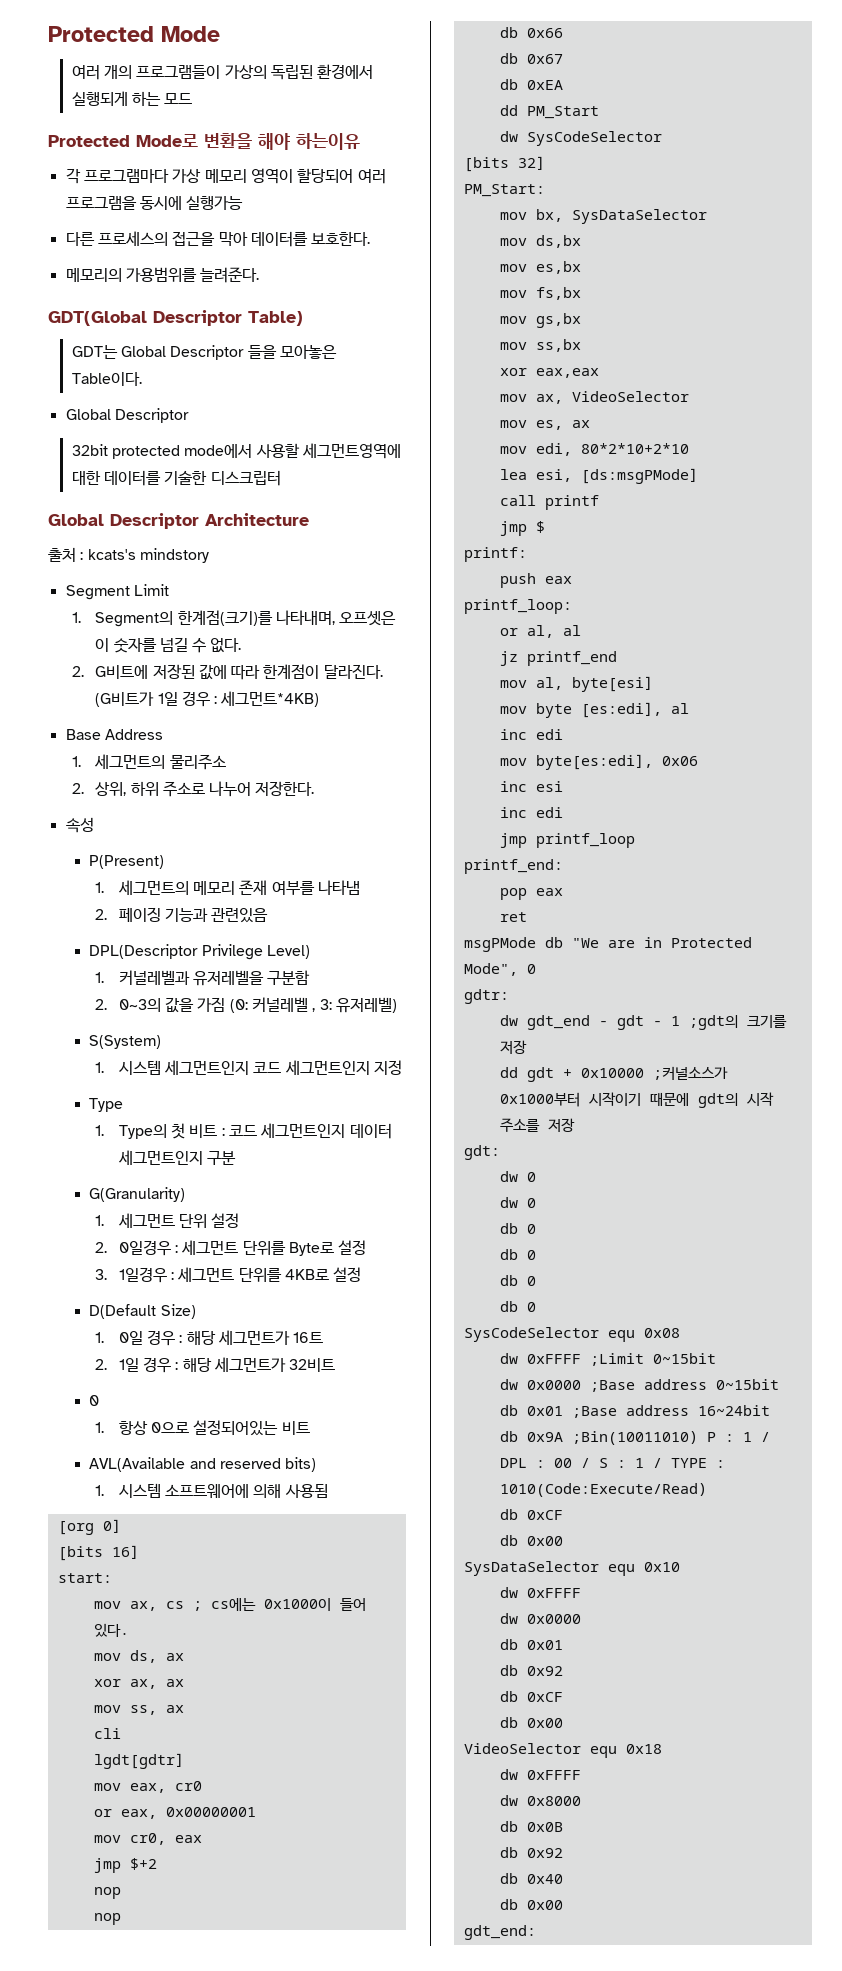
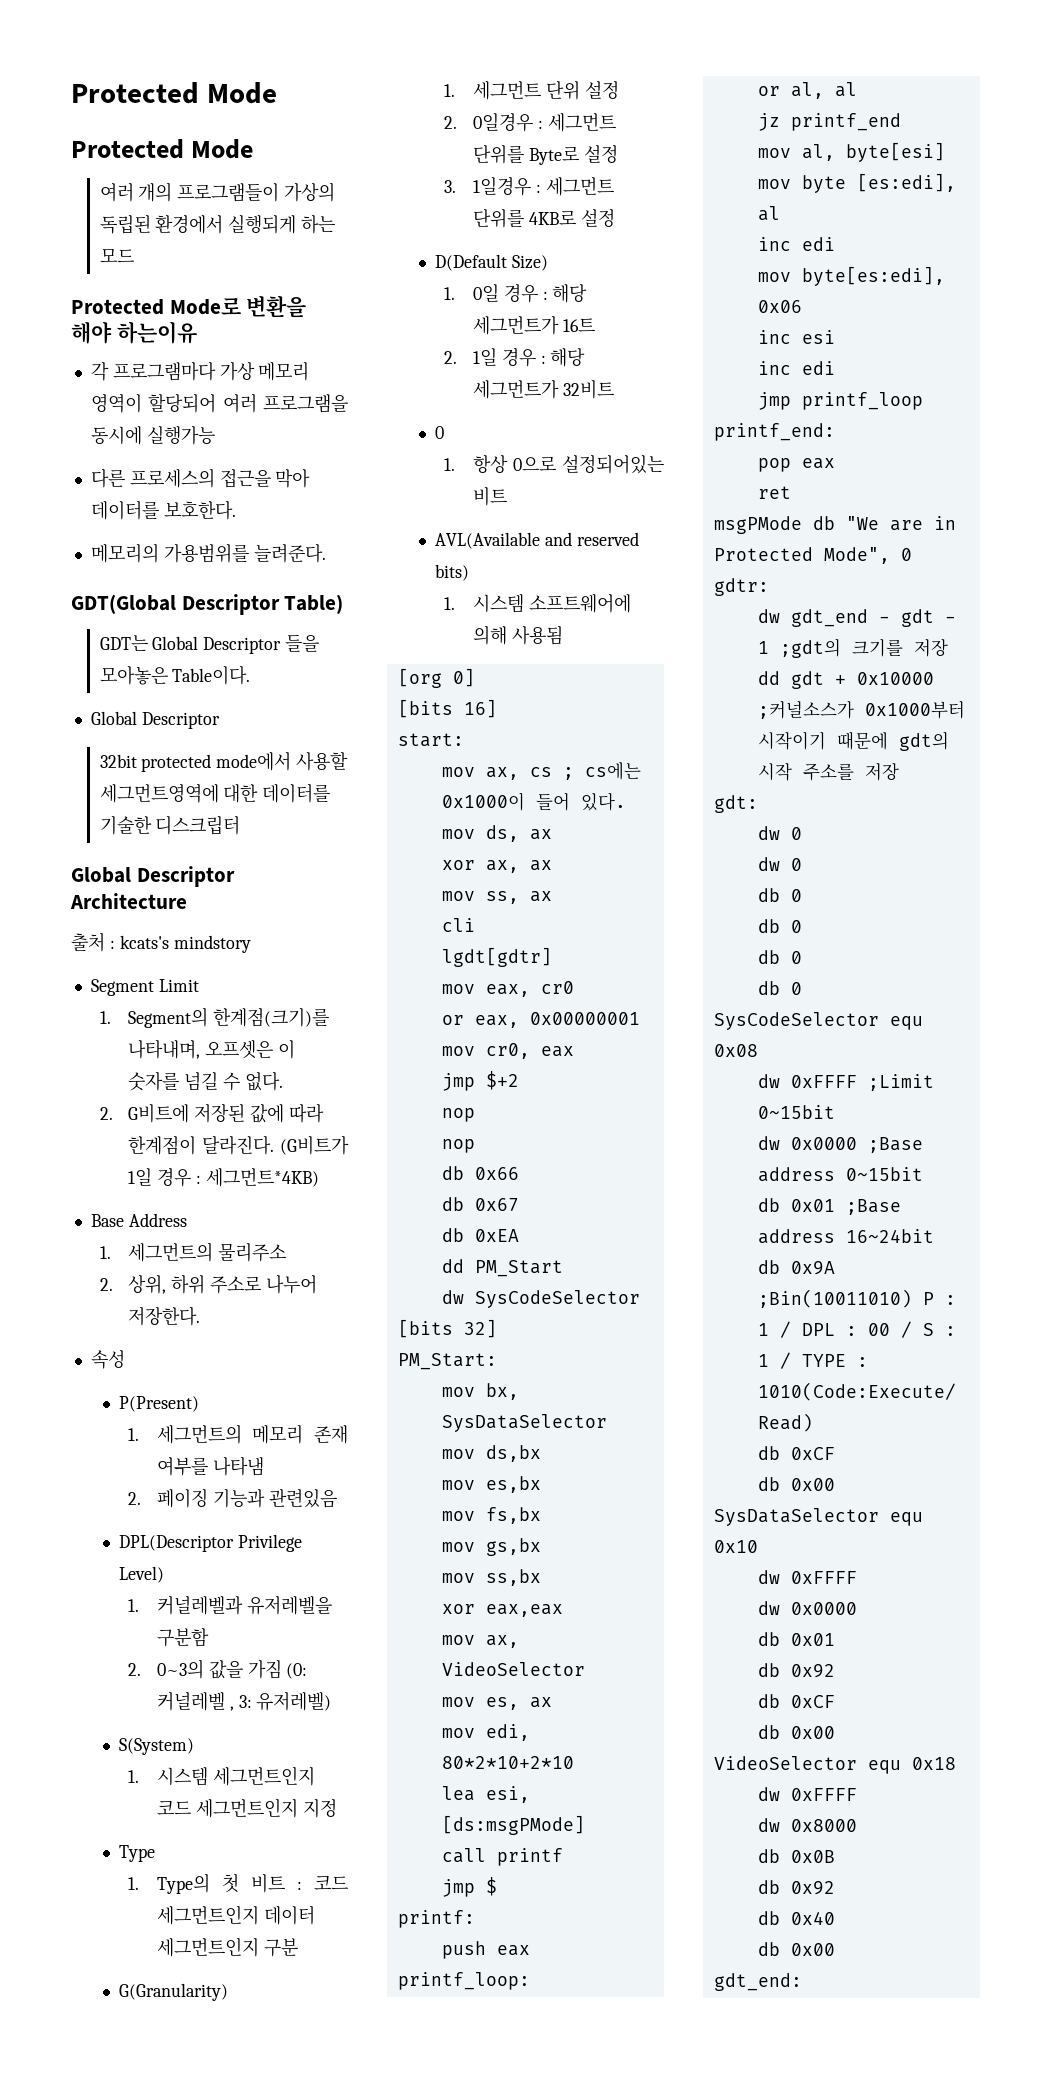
[48,26,220,42] Protected Mode -> [71,82,277,104] [71,139,254,159] Protected Mode // Protected Mode

